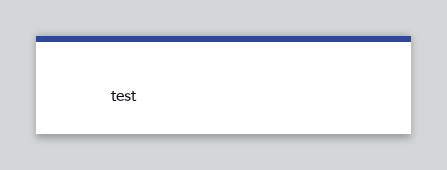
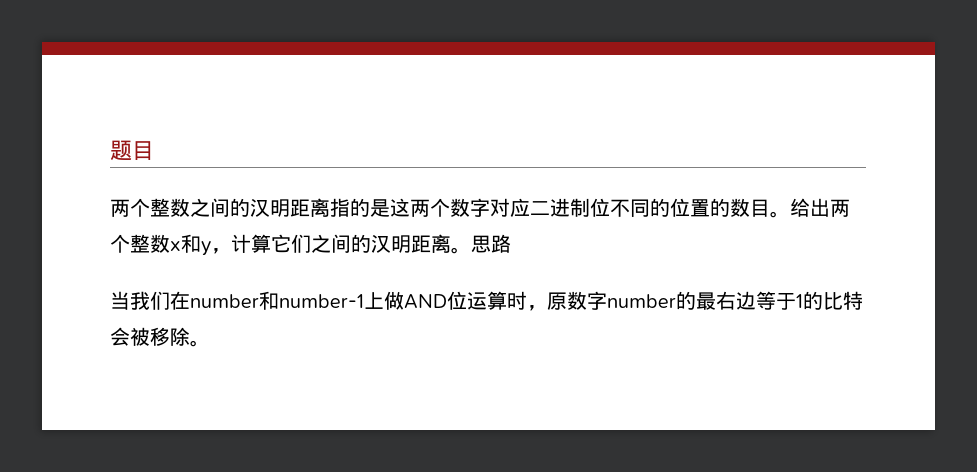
[111,91,137,102] test -> [110,140,154,161] [110,198,850,218] [110,234,511,256] [110,291,863,311] [110,327,210,347] 题目 // 两个整数之间的汉明距离指的是这两个数字对应二进制位不同的位置的数目。给出两个整数x和y，计算它们之间的汉明距离。思路 // 当我们在number和number-1上做AND位运算时，原数字number的最右边等于1的比特会被移除。

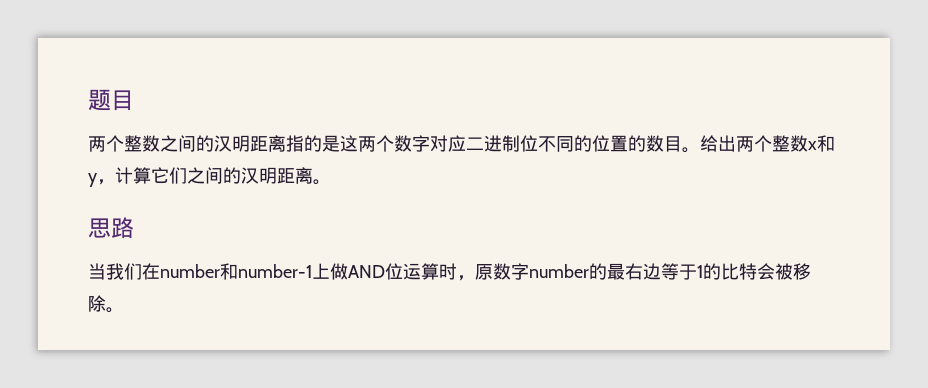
(471, 250) none -> (331, 182) //

